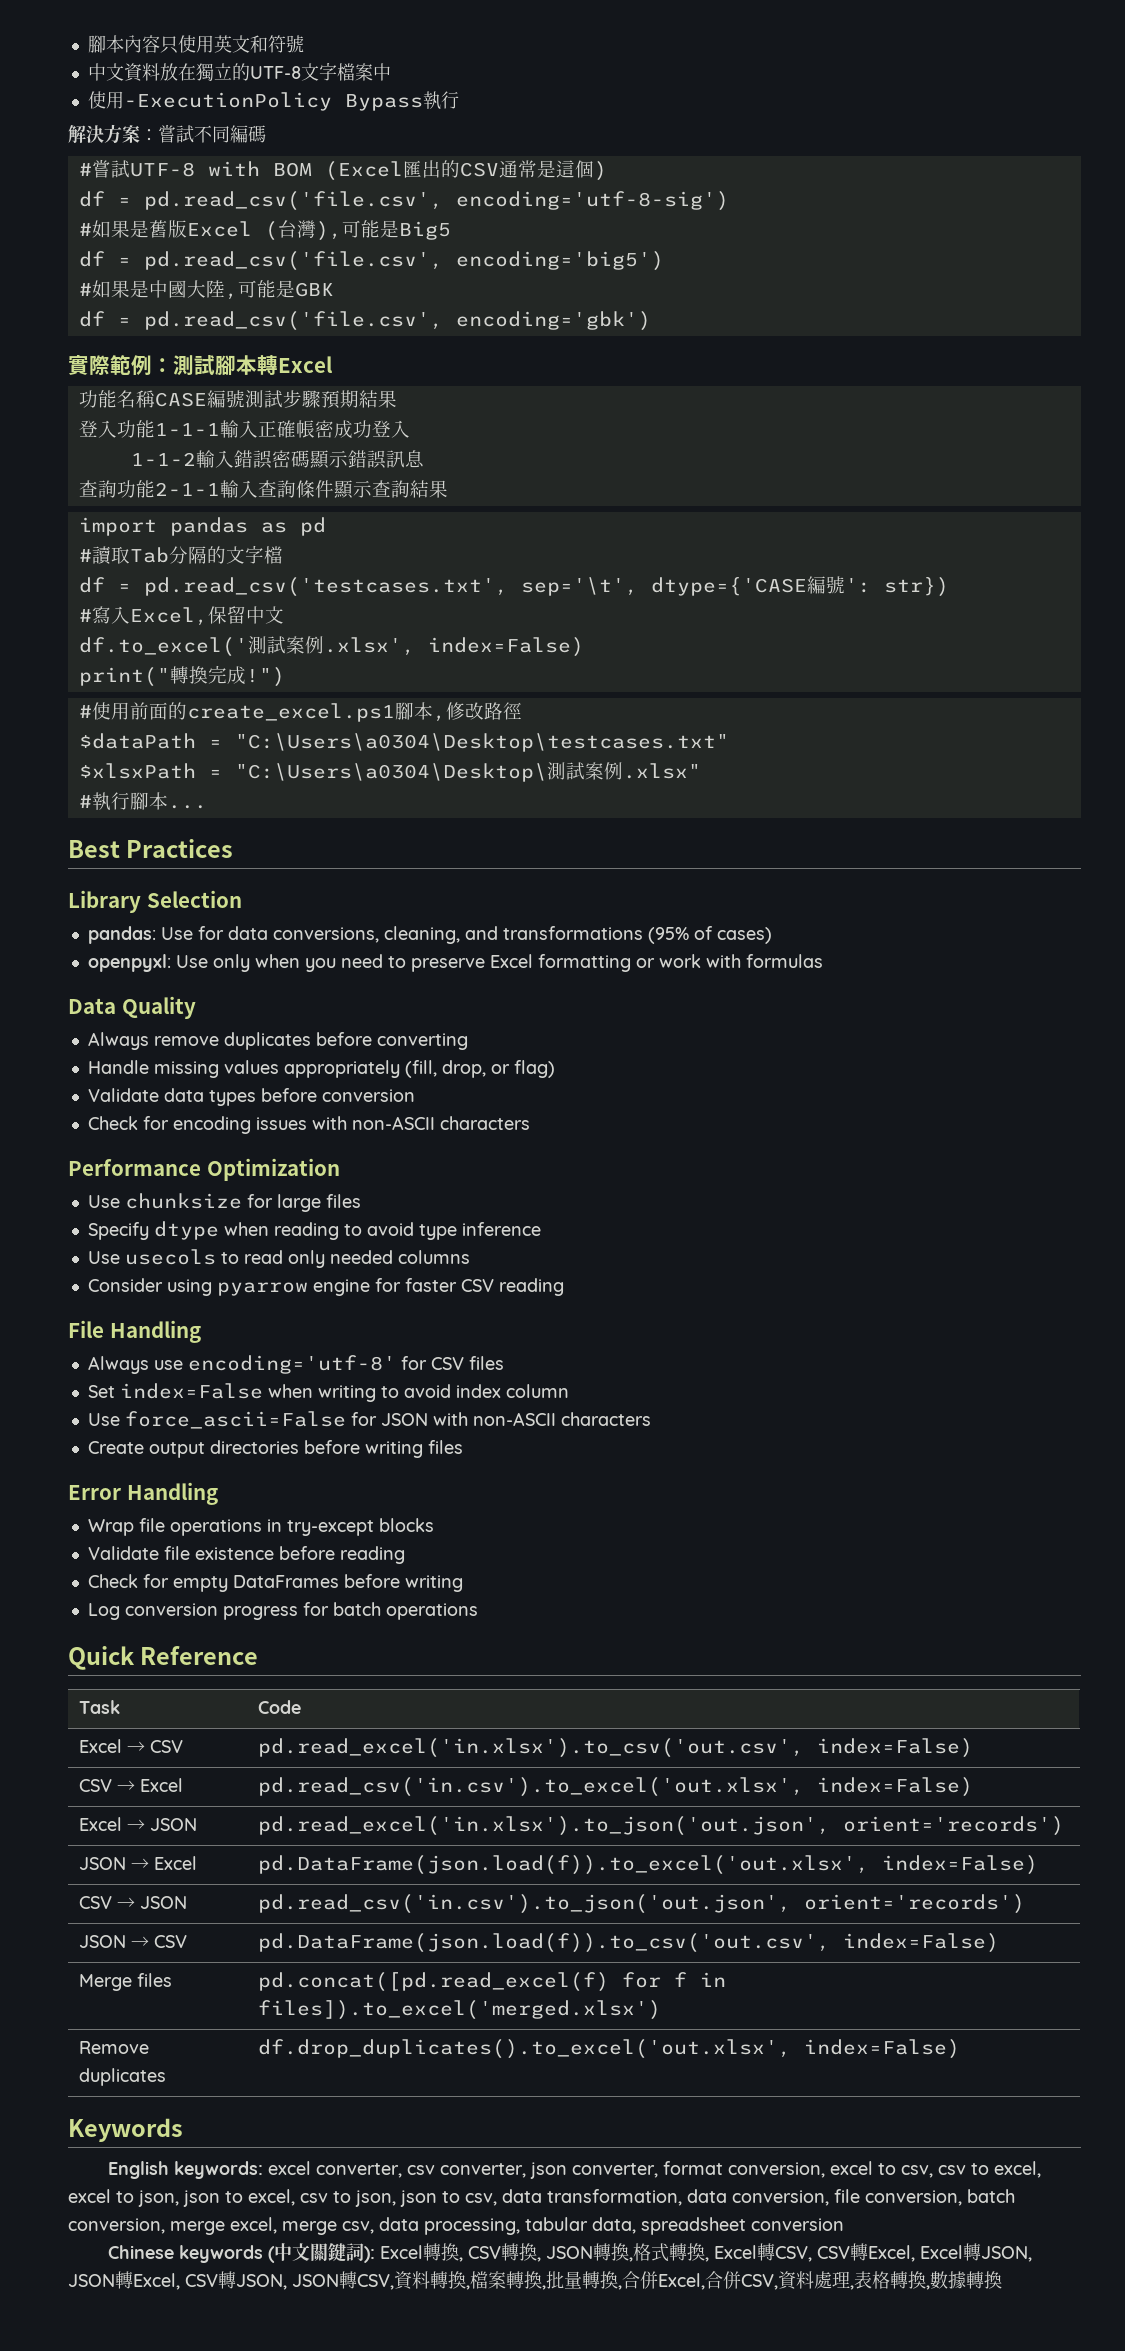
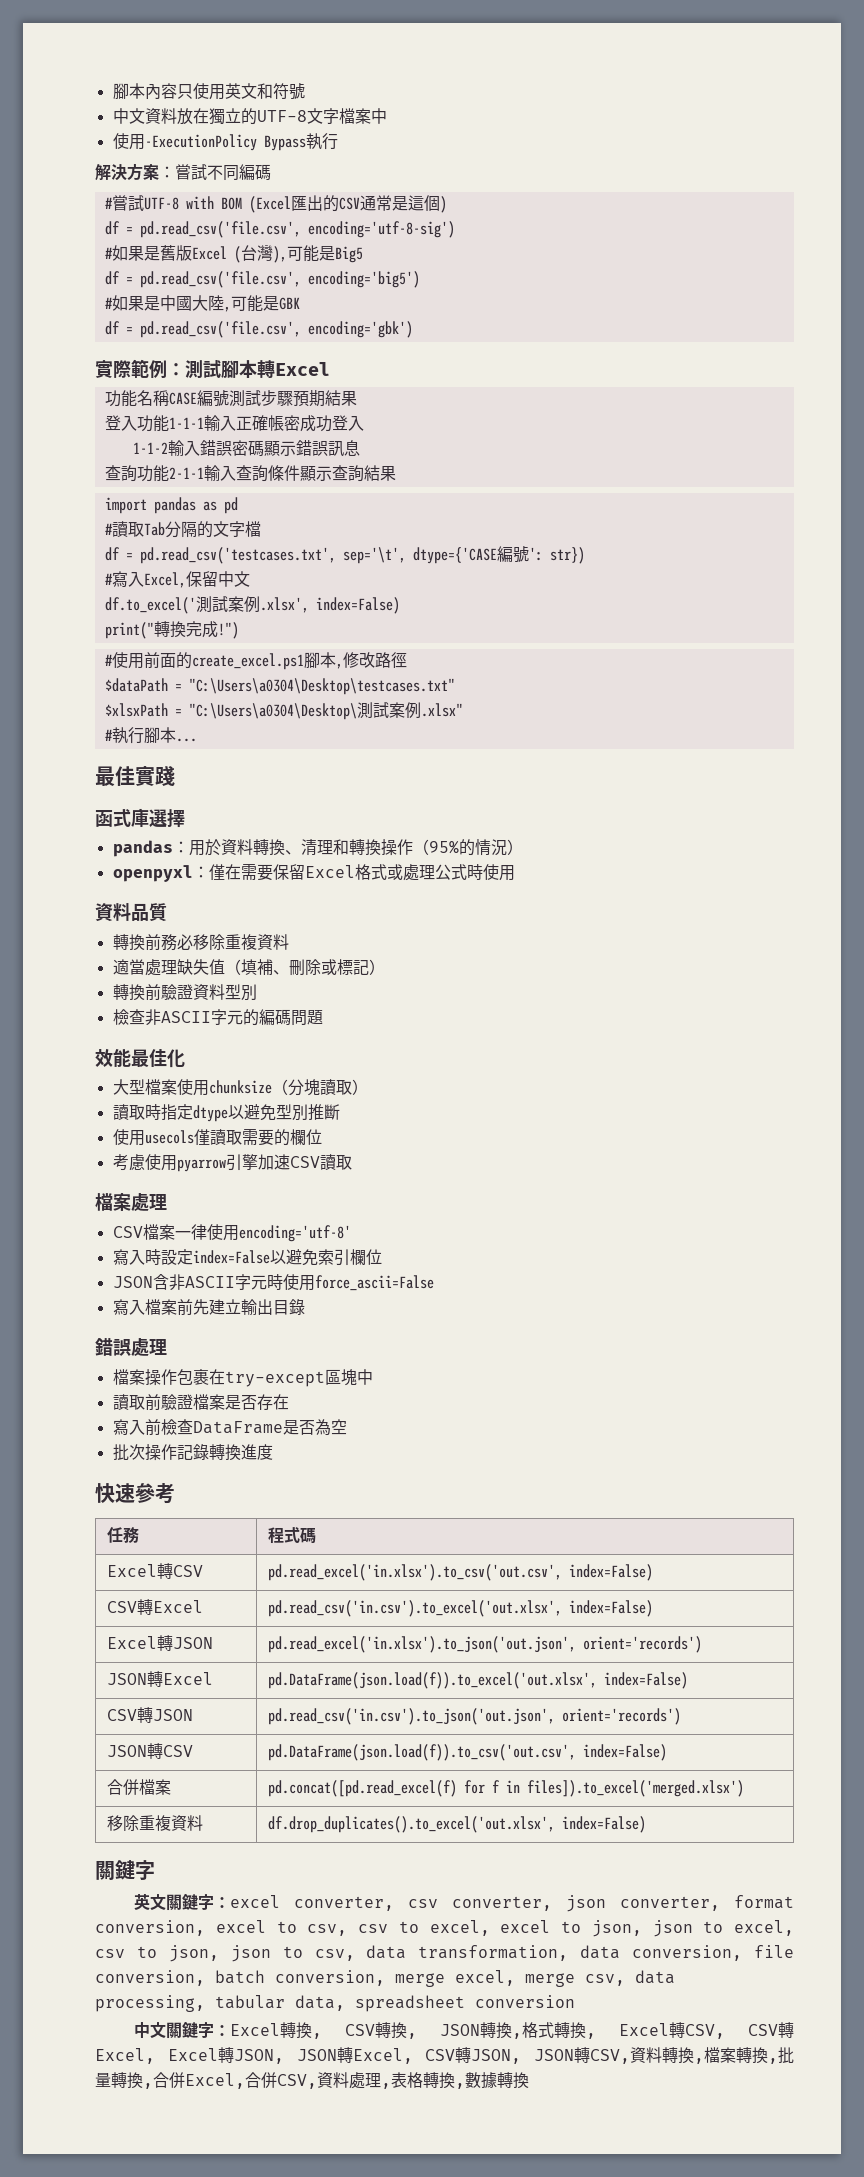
[68,839,234,858] [68,890,242,913] [87,926,772,944] [87,954,823,972] [68,996,196,1019] [87,1032,468,1050] [87,1060,555,1078] [87,1088,415,1106] [87,1116,530,1134] [68,1158,340,1181] [87,1193,361,1212] [87,1221,541,1240] [87,1249,470,1268] [87,1278,564,1296] [68,1320,201,1343] [87,1355,504,1374] [87,1383,569,1402] [87,1411,651,1429] [87,1440,463,1458] [68,1482,218,1505] [87,1518,434,1536] [87,1546,405,1564] [87,1574,463,1592] [87,1602,478,1620] [68,1646,259,1670] [78,1700,120,1714] [257,1700,301,1714] [78,1739,145,1753] Best Practices // Library Selection // pandas: Use for data conversions, cleaning, and transformations (95% of cases) // openpyxl: Use only when you need to preserve Excel formatting or work with formulas // Data Quality // Always remove duplicates before converting // Handle missing values appropriately (fill, drop, or flag) // Validate data types before conversion // Check for encoding issues with non-ASCII characters // Performance Optimization // Use chunksize for large files // Specify dtype when reading to avoid type inference // Use usecols to read only needed columns // Consider using pyarrow engine for faster CSV reading // File Handling // Always use encoding='utf-8' for CSV files // Set index=False when writing to avoid index column // Use force_ascii=False for JSON with non-ASCII characters // Create output directories before writing files // Error Handling // Wrap file operations in try-except blocks // Validate file existence before reading // Check for empty DataFrames before writing // Log conversion progress for batch operations // Quick Reference // Task | Code // Excel → -> [95,766,175,787] [95,808,185,828] [112,839,523,857] [112,864,515,882] [95,903,167,922] [112,934,289,951] [112,959,385,976] [112,984,257,1001] [112,1009,323,1026] [95,1048,185,1068] [112,1079,368,1096] [112,1104,340,1122] [112,1129,322,1146] [112,1154,352,1172] [95,1193,167,1212] [112,1224,351,1242] [112,1249,382,1266] [112,1274,434,1291] [112,1299,305,1316] [95,1338,167,1357] [112,1369,373,1387] [112,1394,289,1411] [112,1419,347,1436] [112,1444,273,1461] [95,1483,175,1504] [107,1527,140,1543] [268,1527,317,1544] [107,1563,174,1579] 最佳實踐 // 函式庫選擇 // pandas：用於資料轉換、清理和轉換操作（95%的情況） // openpyxl：僅在需要保留Excel格式或處理公式時使用 // 資料品質 // 轉換前務必移除重複資料 // 適當處理缺失值（填補、刪除或標記） // 轉換前驗證資料型別 // 檢查非ASCII字元的編碼問題 // 效能最佳化 // 大型檔案使用chunksize（分塊讀取） // 讀取時指定dtype以避免型別推斷 // 使用usecols僅讀取需要的欄位 // 考慮使用pyarrow引擎加速CSV讀取 // 檔案處理 // CSV檔案一律使用encoding='utf-8' // 寫入時設定index=False以避免索引欄位 // JSON含非ASCII字元時使用force_ascii=False // 寫入檔案前先建立輸出目錄 // 錯誤處理 // 檔案操作包裹在try-except區塊中 // 讀取前驗證檔案是否存在 // 寫入前檢查DataFrame是否為空 // 批次操作記錄轉換進度 // 快速參考 // 任務 | 程式碼 // Excel轉
[116,1780,135,1792] → -> [137,1599,154,1615] 轉
[126,1819,145,1831] → -> [157,1635,174,1651] 轉
[130,1858,149,1870] → -> [147,1671,164,1687] 轉
[116,1897,135,1909] → -> [137,1707,154,1723] 轉
[130,1936,149,1948] → -> [147,1743,164,1759] 轉
[78,1973,172,1991] Merge files -> [107,1779,172,1795] 合併檔案
[78,2041,149,2054] [78,2068,166,2086] Remove duplicates -> [107,1815,204,1831] 移除重複資料
[68,2118,183,2142] [107,2161,263,2179] Keywords // English keywords: -> [95,1860,155,1880] [134,1894,231,1911] 關鍵字 // 英文關鍵字：
[107,2245,275,2263] Chinese keywords ( -> (575, 2001) none
[345,2243,375,2263] 詞): -> [198,2022,231,2038] 字：

